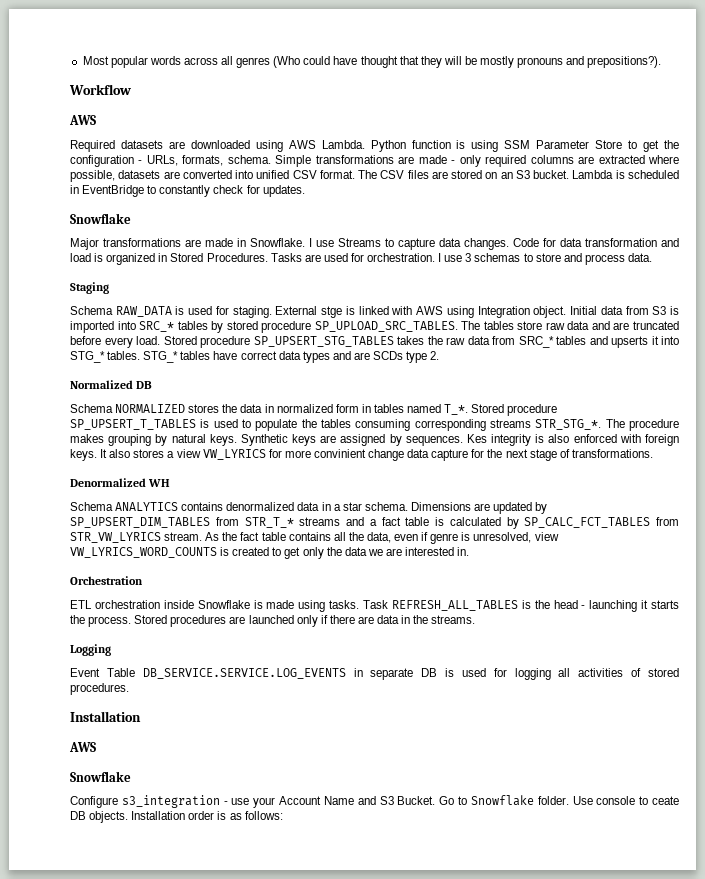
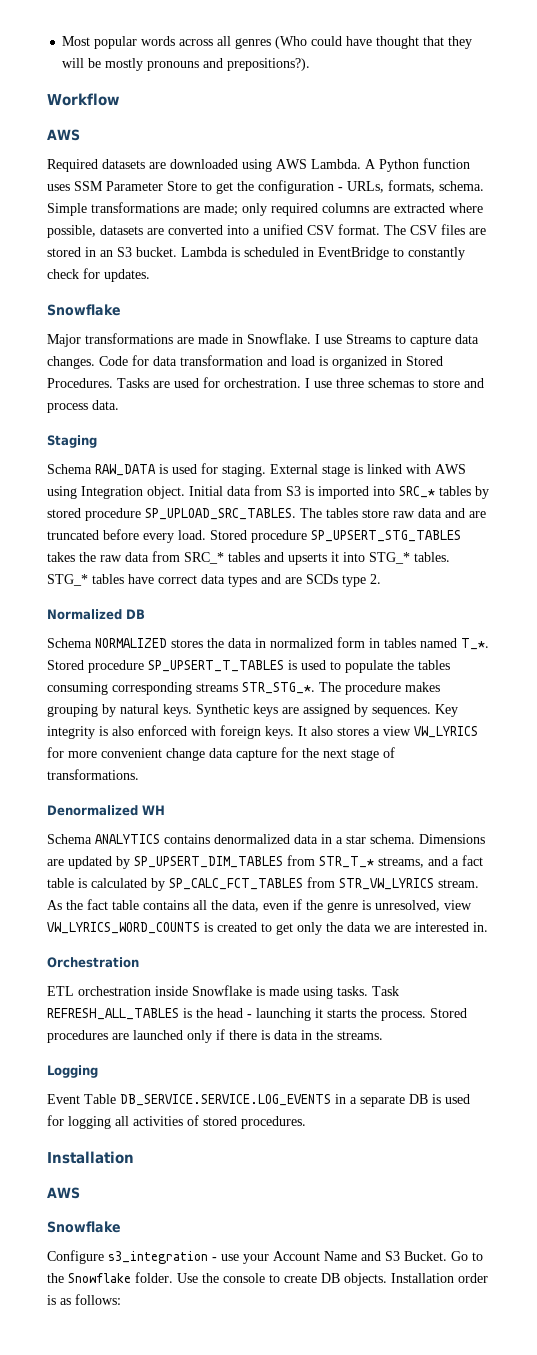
(365, 144) none -> [365,159,376,169] A
[456,140,499,152] is using -> [47,184,70,191] uses
[418,155,456,164] made - -> [204,203,238,216] made;
(254, 174) none -> [253,228,260,235] a
[485,172,498,179] on -> [85,247,96,257] in
[465,253,472,262] 3 -> [336,378,364,388] three
[321,306,343,318] stge -> [322,465,350,477] stage
[466,434,487,443] Kes -> [435,704,458,717] Key
[313,449,366,458] convinient -> [101,748,162,758] convenient
[299,517,341,526] streams -> [378,857,424,868] streams,
(429, 536) none -> [306,900,323,910] the
[357,616,374,624] are -> [261,1030,270,1040] is
(363, 672) none -> [350,1097,357,1104] a
(468, 800) none -> [47,1273,64,1283] the
(593, 800) none -> [202,1273,219,1283] the
[652,796,679,805] ceate -> [284,1274,317,1283] create

